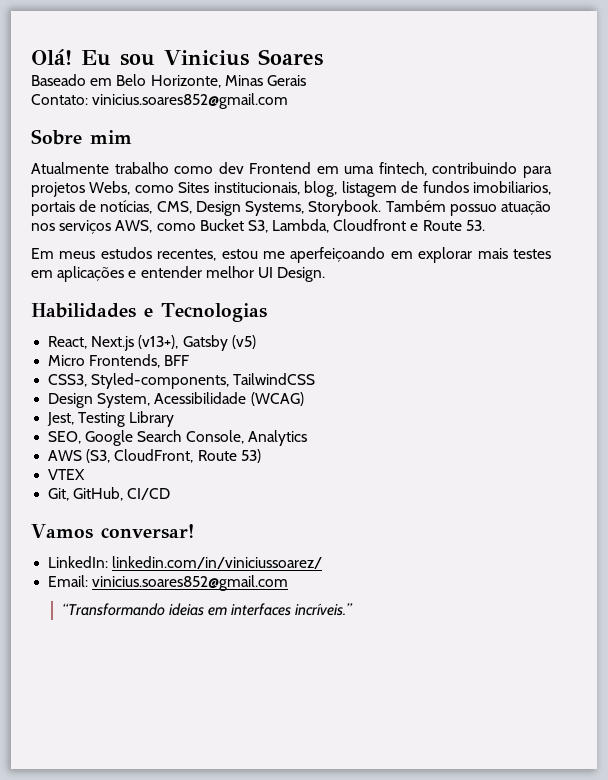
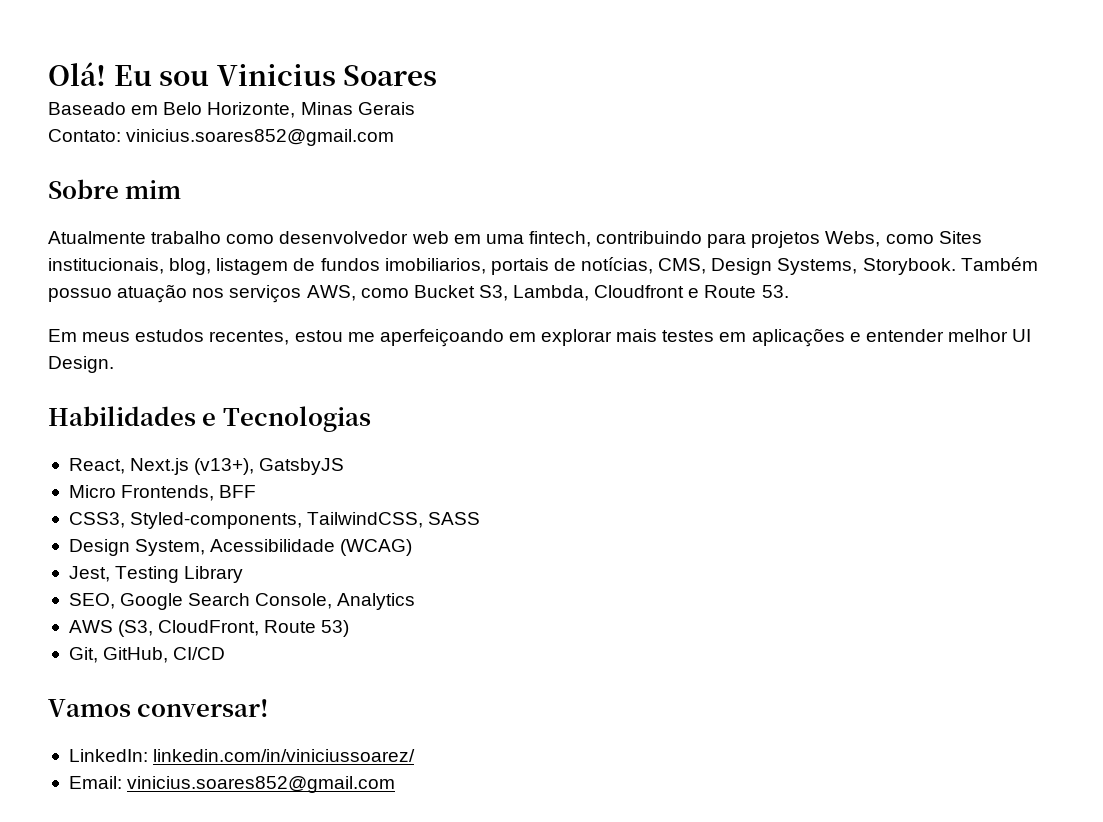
[218,162,312,174] dev Frontend -> [279,231,449,244] desenvolvedor web
[182,335,256,351] Gatsby (v5) -> [259,458,345,475] GatsbyJS
[233,373,316,385] TailwindCSS -> [307,512,481,528] TailwindCSS, SASS
[48,469,86,480] // VTEX -> (350, 628) none
[61,603,354,616] // “Transformando ideias em interfaces incríveis.” -> (396, 784) none

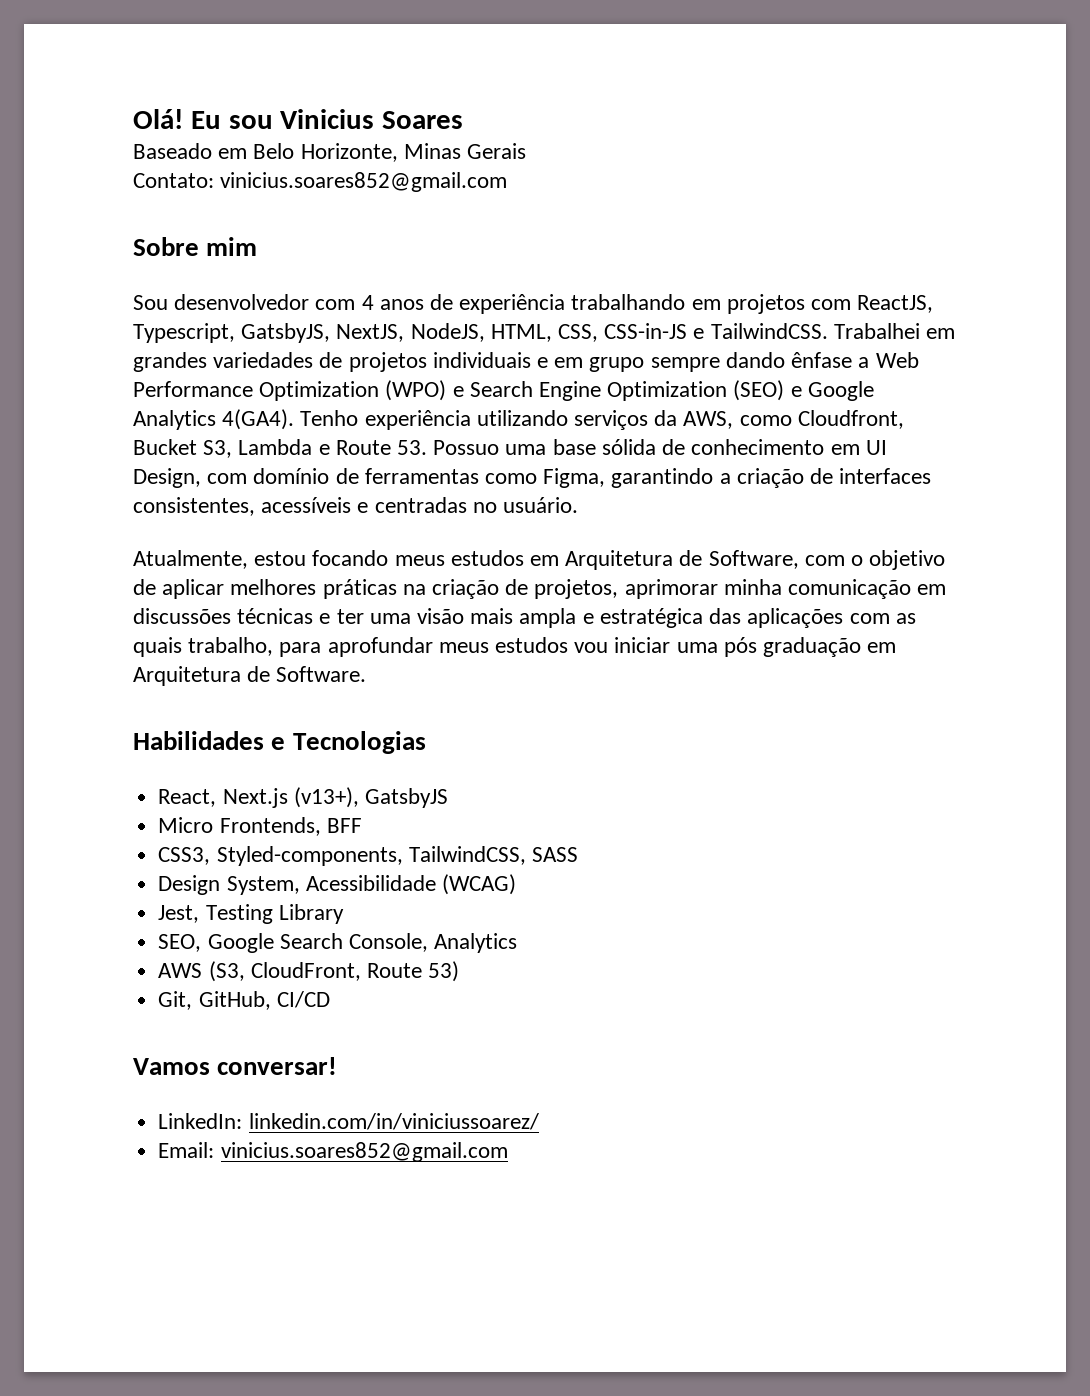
[48,231,982,248] [48,257,1038,275] [48,284,302,303] Atualmente trabalho como desenvolvedor web em uma fintech, contribuindo para projetos Webs, como Sites institucionais, blog, listagem de fundos imobiliarios, portais de notícias, CMS, Design Systems, Storybook. Também possuo atuação nos serviços -> [133,294,934,314] [133,323,956,343] [133,352,919,372] [133,380,874,401] [133,409,678,430] Sou desenvolvedor com 4 anos de experiência trabalhando em projetos com ReactJS, Typescript, GatsbyJS, NextJS, NodeJS, HTML, CSS, CSS-in-JS e TailwindCSS. Trabalhei em grandes variedades de projetos individuais e em grupo sempre dando ênfase a Web Performance Optimization (WPO) e Search Engine Optimization (SEO) e Google Analytics 4(GA4). Tenho experiência utilizando serviços da
(409, 293) none -> [797,410,904,429] Cloudfront,
[513,285,685,301] Lambda, Cloudfront -> [238,439,313,455] Lambda
[48,328,1032,347] [48,356,114,373] // Em meus estudos recentes, estou me aperfeiçoando em explorar mais testes em aplicações e entender melhor UI Design. -> [433,439,887,455] [133,468,932,488] [133,497,579,516] [133,550,946,570] [133,579,947,599] [133,608,916,628] [133,637,897,657] [133,666,367,686] Possuo uma base sólida de conhecimento em UI Design, com domínio de ferramentas como Figma, garantindo a criação de interfaces consistentes, acessíveis e centradas no usuário. // Atualmente, estou focando meus estudos em Arquitetura de Software, com o objetivo de aplicar melhores práticas na criação de projetos, aprimorar minha comunicação em discussões técnicas e ter uma visão mais ampla e estratégica das aplicações com as quais trabalho, para aprofundar meus estudos vou iniciar uma pós graduação em Arquitetura de Software.

